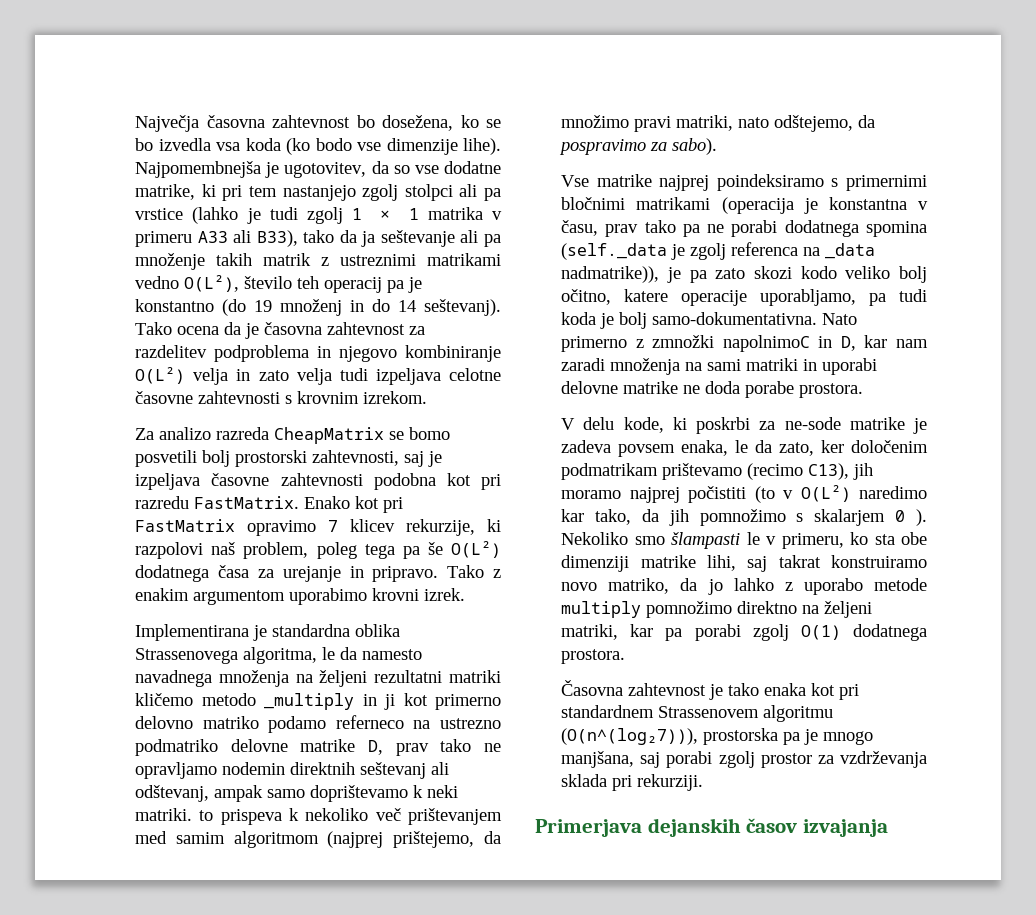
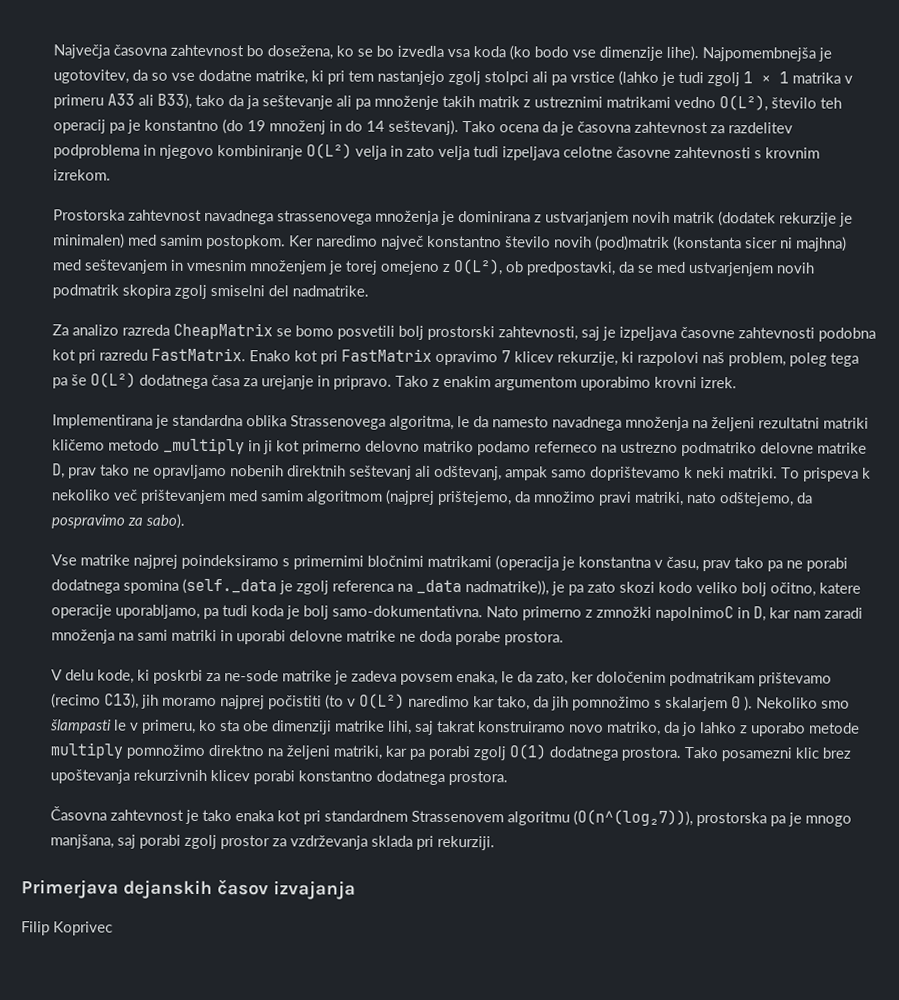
(428, 397) none -> [52,209,853,227] [52,233,847,252] [51,259,814,277] [51,284,369,299] // Prostorska zahtevnost navadnega strassenovega množenja je dominirana z ustvarjanjem novih matrik (dodatek rekurzije je minimalen) med samim postopkom. Ker naredimo največ konstantno število novih (pod)matrik (konstanta sicer ni majhna) med seštevanjem in vmesnim množenjem je torej omejeno z O(L²), ob predpostavki, da se med ustvarjenjem novih podmatrik skopira zgolj smiselni del nadmatrike.
[222,762,286,775] nodemin -> [229,465,284,477] nobenih
[199,810,214,821] to -> [780,467,800,479] To
(626, 656) none -> [683,746,851,762] [49,769,508,786] Tako posamezni klic brez upoštevanja rekurzivnih klicev porabi konstantno dodatnega prostora.
(888, 828) none -> [21,921,113,936] // Filip Koprivec

